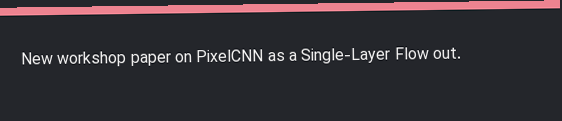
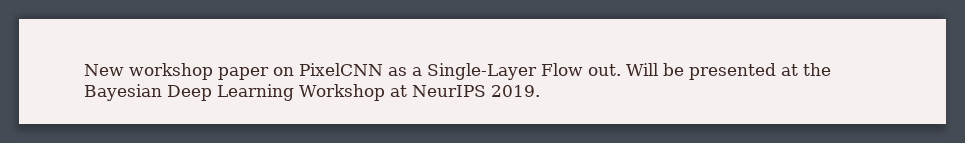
(461, 53) none -> [626,63,831,80] [84,84,540,101] Will be presented at the Bayesian Deep Learning Workshop at NeurIPS 2019.

